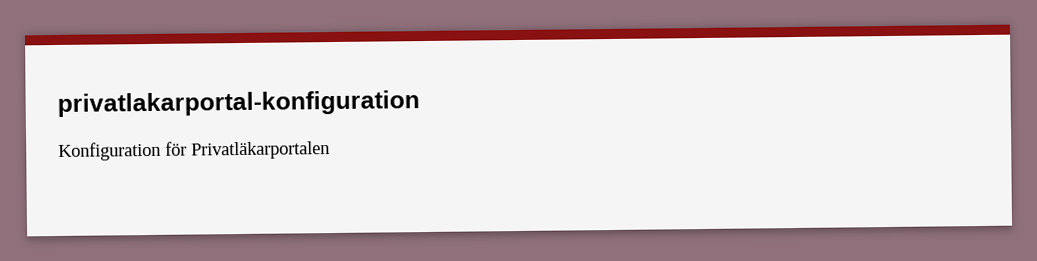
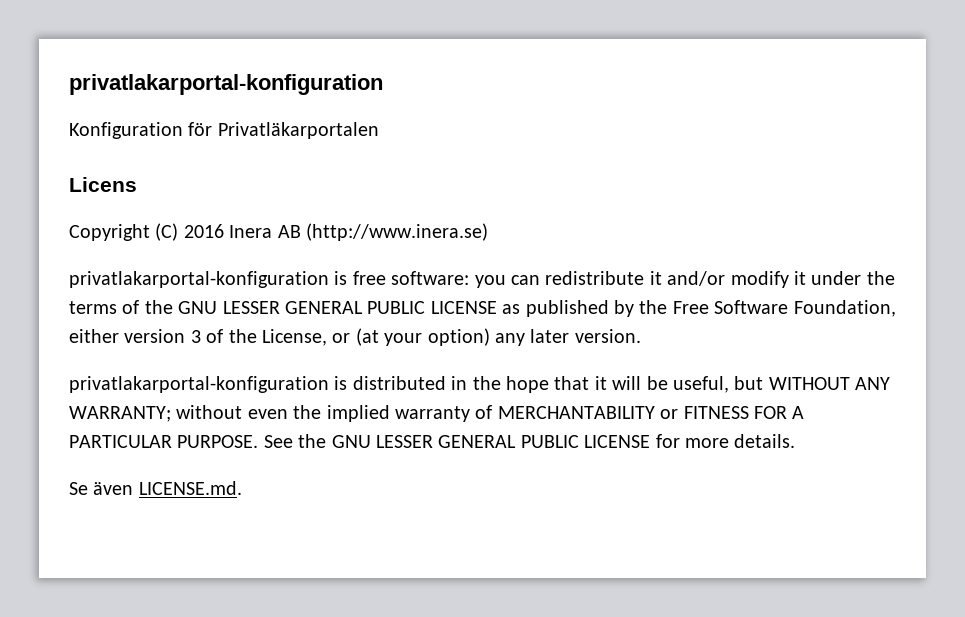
(330, 150) none -> [69,177,137,192] [69,223,488,241] [69,271,895,288] [69,300,896,317] [69,328,641,346] [69,376,891,393] [69,405,805,422] [69,434,796,448] [69,481,242,495] // Licens // Copyright (C) 2016 Inera AB (http://www.inera.se) // privatlakarportal-konfiguration is free software: you can redistribute it and/or modify it under the terms of the GNU LESSER GENERAL PUBLIC LICENSE as published by the Free Software Foundation, either version 3 of the License, or (at your option) any later version. // privatlakarportal-konfiguration is distributed in the hope that it will be useful, but WITHOUT ANY WARRANTY; without even the implied warranty of MERCHANTABILITY or FITNESS FOR A PARTICULAR PURPOSE. See the GNU LESSER GENERAL PUBLIC LICENSE for more details. // Se även LICENSE.md.

